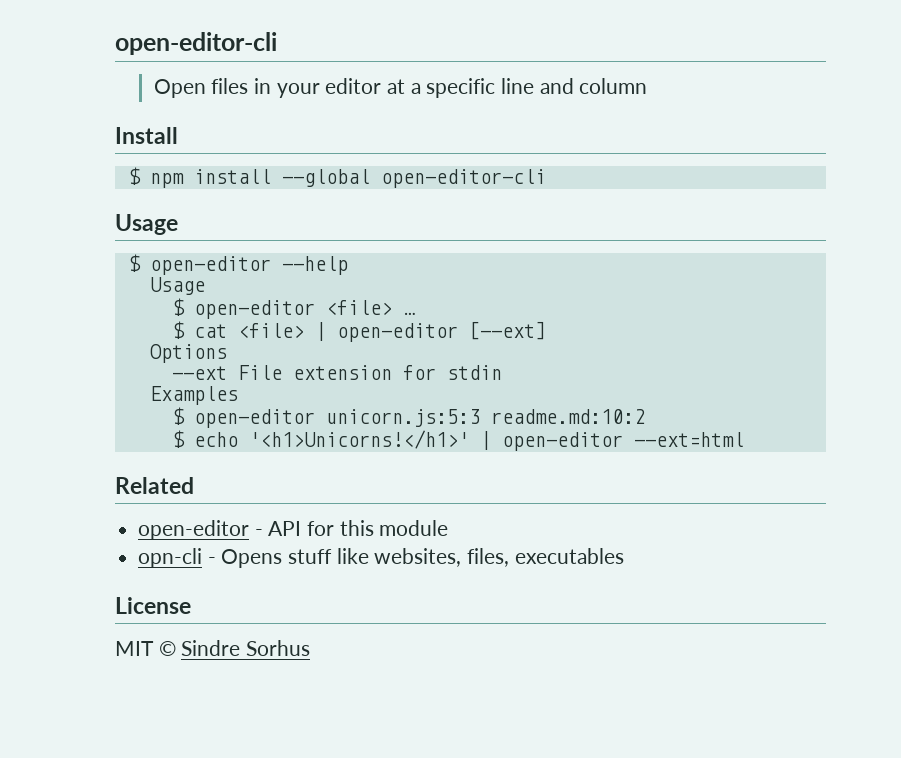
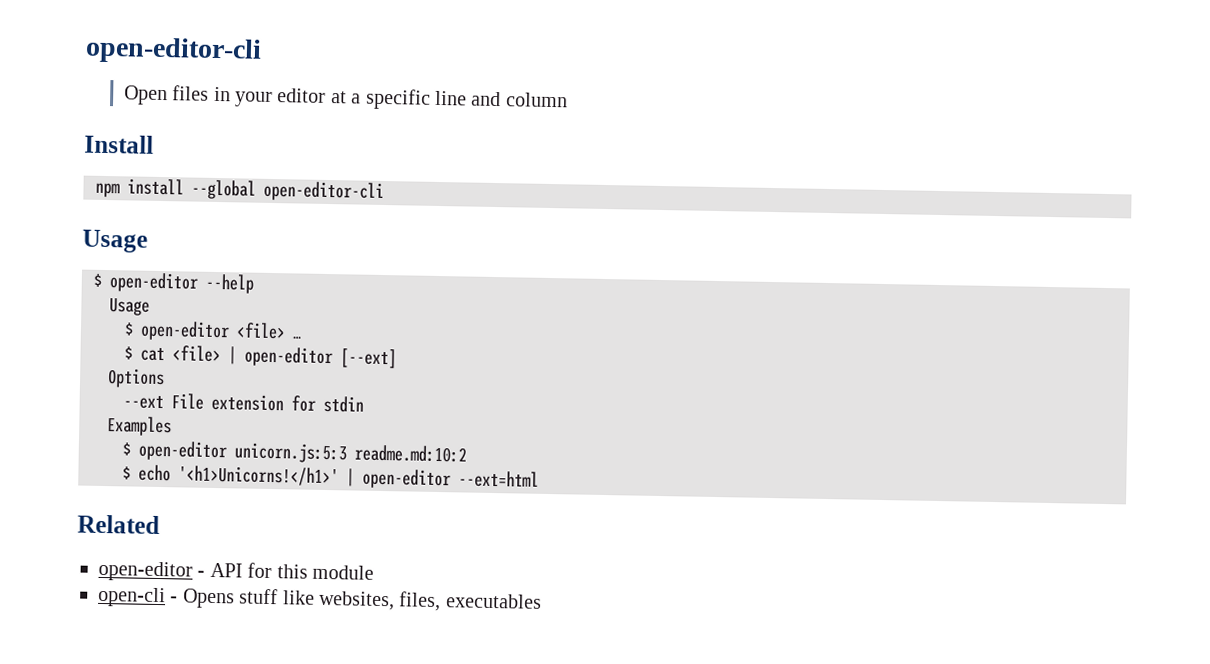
[127,167,141,185] $ -> (154, 144) none
[138,548,203,568] opn-cli -> [97,586,166,608] open-cli
[115,597,191,614] [115,640,311,656] // License // MIT © Sindre Sorhus -> (542, 601) none

